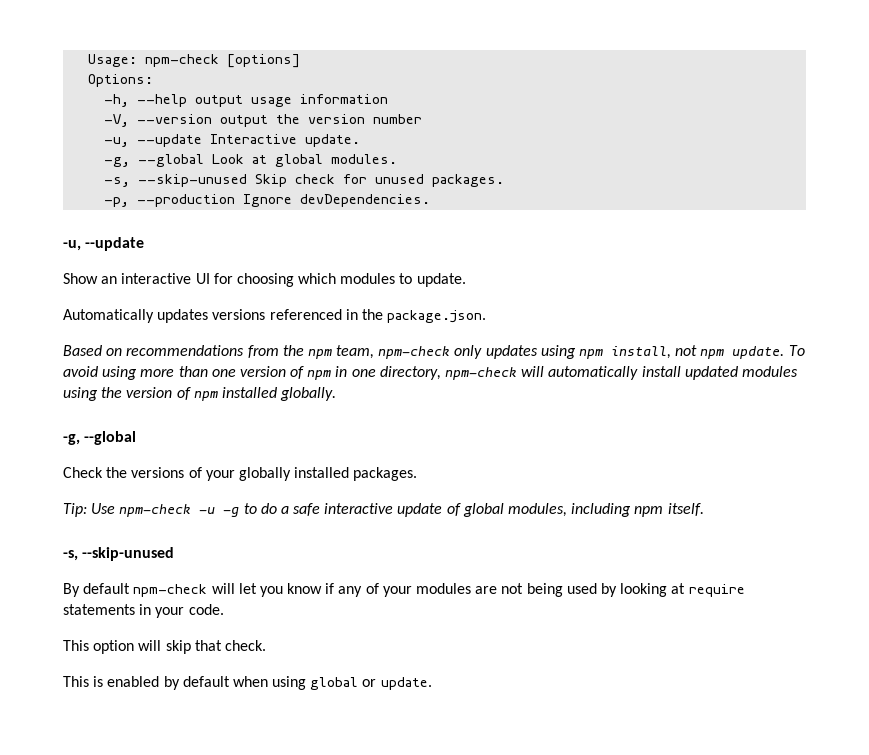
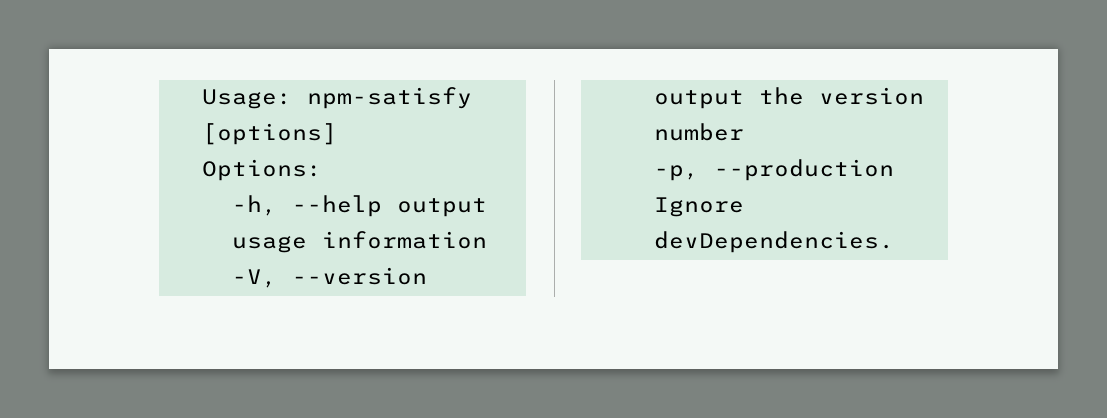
[145,54,220,67] npm-check -> [306,87,472,109] npm-satisfy
[104,134,361,147] [104,154,398,167] [104,174,505,187] [104,194,431,207] [63,237,145,251] [63,273,466,287] [63,309,487,323] [63,345,805,359] [63,366,798,380] [63,387,337,401] [63,431,137,445] [63,467,418,481] [63,503,704,517] [63,547,175,561] [63,583,745,597] [63,604,224,618] [63,640,266,654] [63,676,432,690] -u, --update Interactive update. // -g, --global Look at global modules. // -s, --skip-unused Skip check for unused packages. // -p, --production Ignore devDependencies. // -u, --update // Show an interactive UI for choosing which modules to update. // Automatically updates versions referenced in the package.json. // Based on recommendations from the npm team, npm-check only updates using npm install, not npm update. To avoid using more than one version of npm in one directory, npm-check will automatically install updated modules using the version of npm installed globally. // -g, --global // Check the versions of your globally installed packages. // Tip: Use npm-check -u -g to do a safe interactive update of global modules, including npm itself. // -s, --skip-unused // By default npm-check will let you know if any of your modules are not being used by looking at require statements in your code. // This option will skip that check. // This is enabled by default when using global or update. -> [653,159,894,181] [653,197,744,217] [653,231,894,253] -p, --production Ignore devDependencies.

